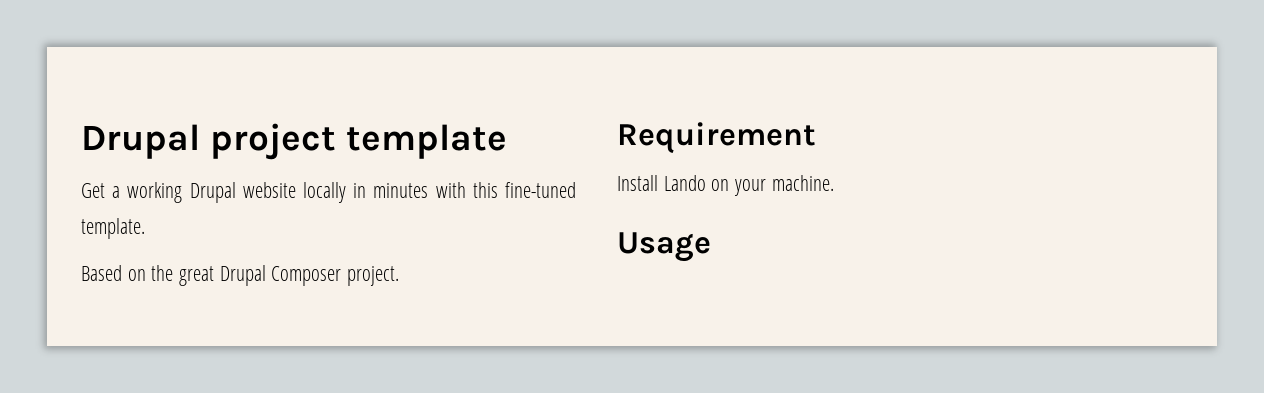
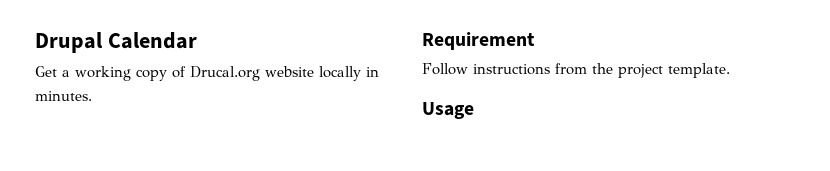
[81,123,507,160] Drupal project template -> [35,32,197,53] Drupal Calendar
[189,182,576,203] [81,218,145,239] [81,265,400,286] [617,122,816,154] [617,175,834,196] Drupal website locally in minutes with this fine-tuned template. // Based on the great Drupal Composer project. // Requirement // Install Lando on your machine. -> [136,66,379,81] [35,91,92,101] [422,32,535,50] [422,63,730,78] copy of Drucal.org website locally in minutes. // Requirement // Follow instructions from the project template.

